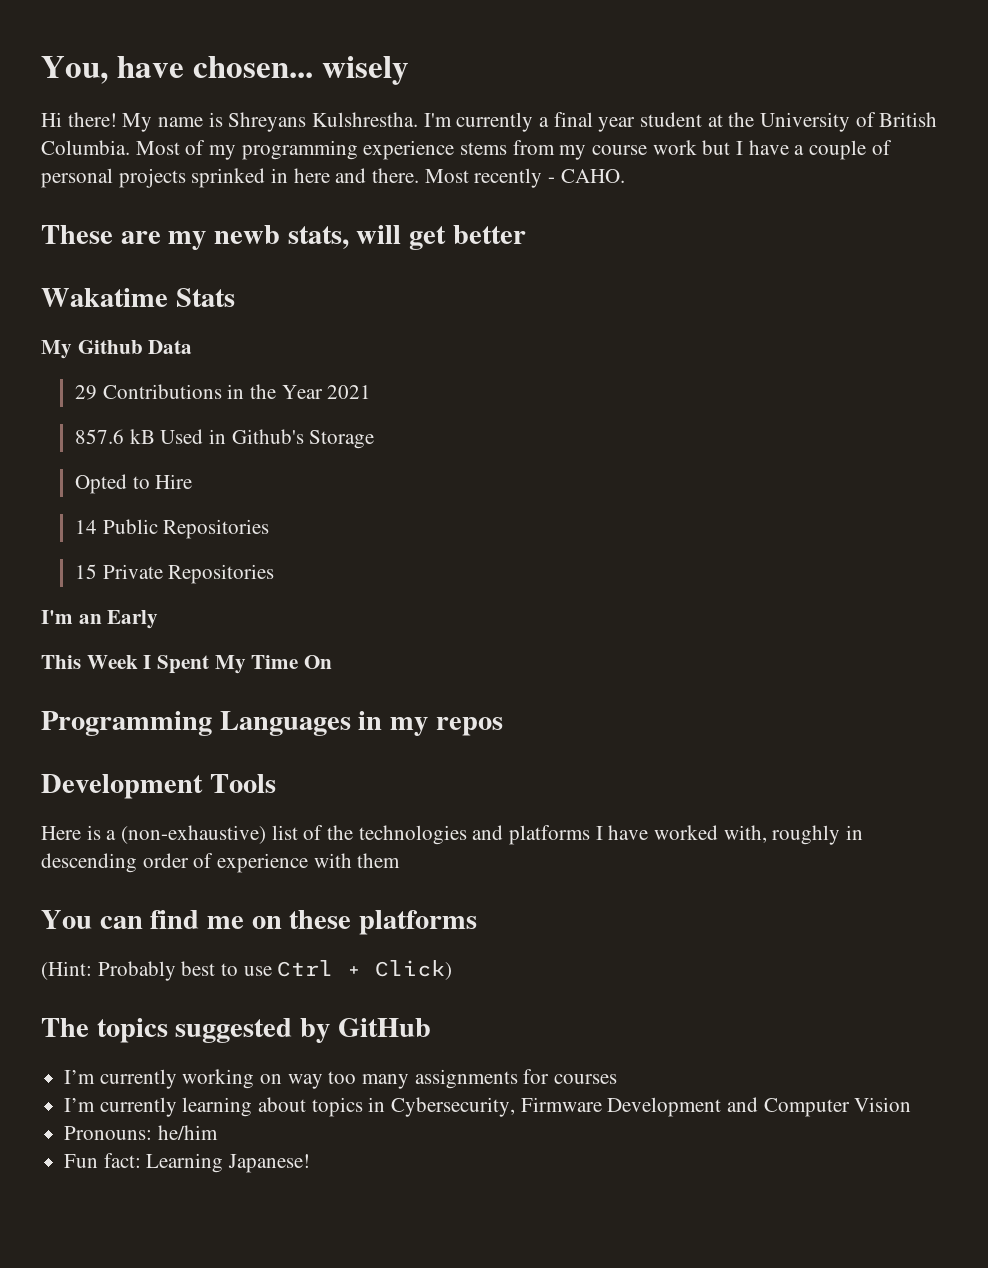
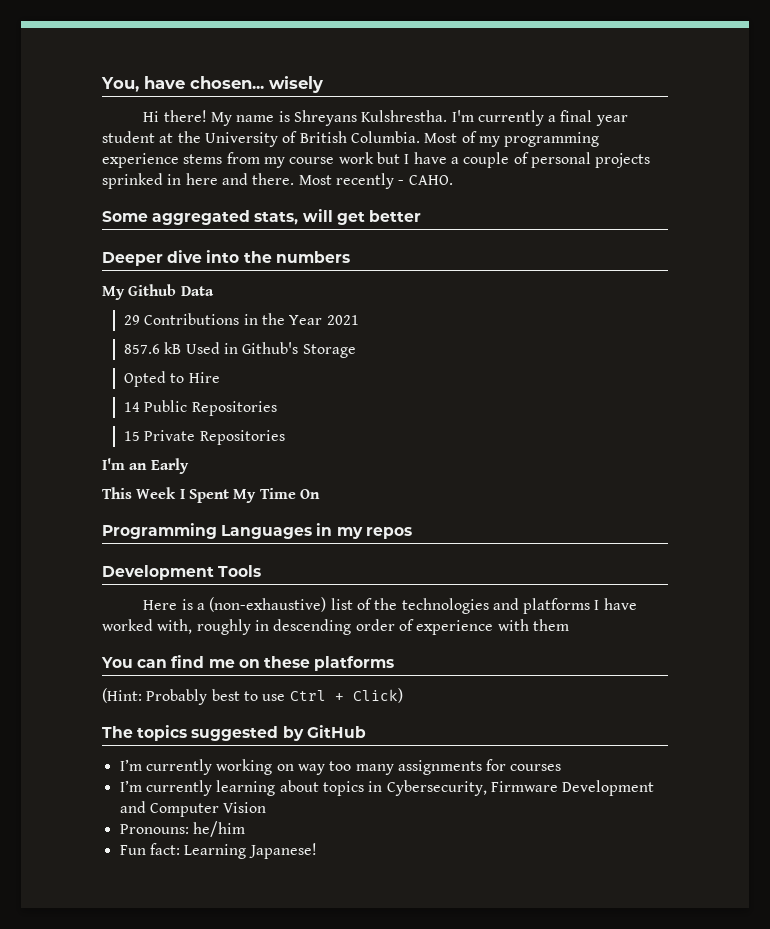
[41,225,281,250] These are my newb -> [102,210,251,225] Some aggregated
[41,288,235,307] Wakatime Stats -> [102,250,350,266] Deeper dive into the numbers

